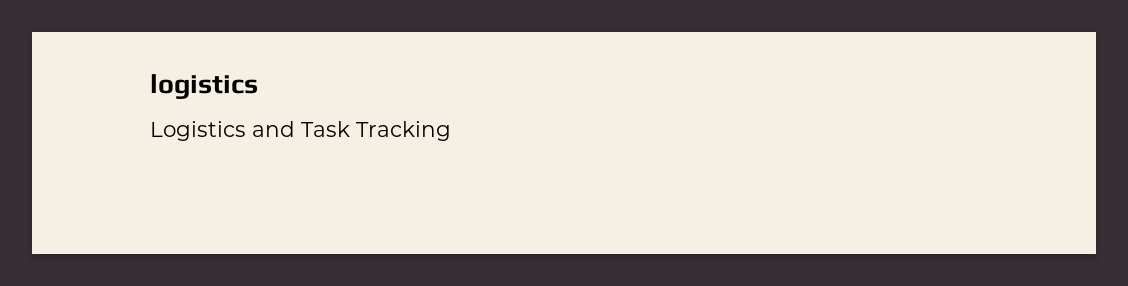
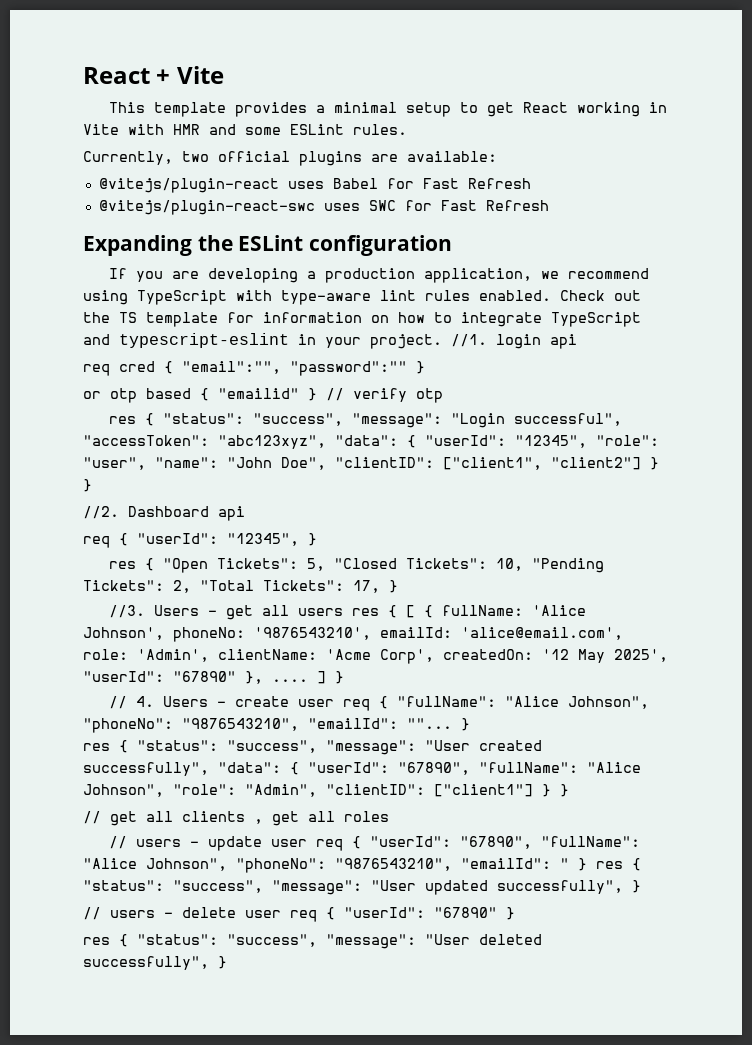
[150,74,258,99] [150,121,451,141] logistics // Logistics and Task Tracking -> [83,66,224,84] [109,102,668,117] [83,124,407,135] [83,151,497,166] [98,178,531,193] [98,200,549,215] [83,235,453,256] [109,268,650,283] [83,290,641,305] [83,312,641,327] [83,333,577,349] [83,361,425,376] [83,388,443,403] [109,413,623,428] [83,435,659,449] [83,457,659,470] [83,479,92,492] [83,506,245,521] [83,533,317,548] [109,558,605,573] [83,580,398,593] [109,605,587,620] [83,627,623,642] [83,649,668,664] [83,671,344,684] [109,696,650,711] [83,718,470,733] [83,740,542,755] [83,762,641,776] [83,784,569,797] [83,811,389,826] [109,836,641,851] [83,858,641,873] [83,880,641,895] [83,907,515,922] [83,934,542,949] [83,956,227,970] React + Vite // This template provides a minimal setup to get React working in Vite with HMR and some ESLint rules. // Currently, two official plugins are available: // @vitejs/plugin-react uses Babel for Fast Refresh // @vitejs/plugin-react-swc uses SWC for Fast Refresh // Expanding the ESLint configuration // If you are developing a production application, we recommend using TypeScript with type-aware lint rules enabled. Check out the TS template for information on how to integrate TypeScript and typescript-eslint in your project. //1. login api // req cred { "email":"", "password":"" } // or otp based { "emailid" } // verify otp // res { "status": "success", "message": "Login successful", "accessToken": "abc123xyz", "data": { "userId": "12345", "role": "user", "name": "John Doe", "clientID": ["client1", "client2"] } } // //2. Dashboard api // req { "userId": "12345", } // res { "Open Tickets": 5, "Closed Tickets": 10, "Pending Tickets": 2, "Total Tickets": 17, } // //3. Users - get all users res { [ { fullName: 'Alice Johnson', phoneNo: '9876543210', emailId: 'alice@email.com', role: 'Admin', clientName: 'Acme Corp', createdOn: '12 May 2025', "userId": "67890" }, .... ] } // // 4. Users - create user req { "fullName": "Alice Johnson", "phoneNo": "9876543210", "emailId": ""... } // res { "status": "success", "message": "User created successfully", "data": { "userId": "67890", "fullName": "Alice Johnson", "role": "Admin", "clientID": ["client1"] } } // // get all clients , get all roles // // users - update user req { "userId": "67890", "fullName": "Alice Johnson", "phoneNo": "9876543210", "emailId": " } res { "status": "success", "message": "User updated successfully", } // // users - delete user req { "userId": "67890" } // res { "status": "success", "message": "User deleted successfully", }

